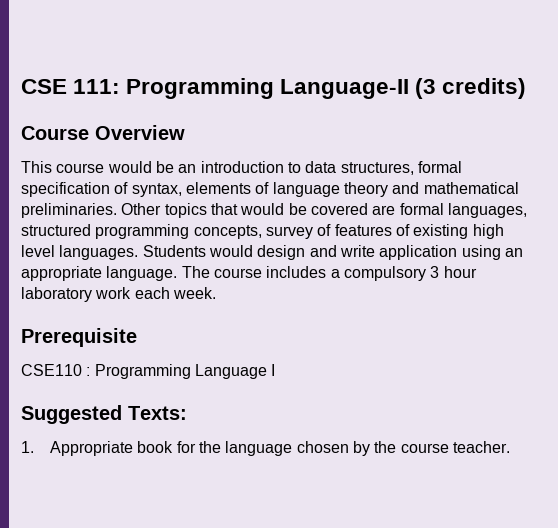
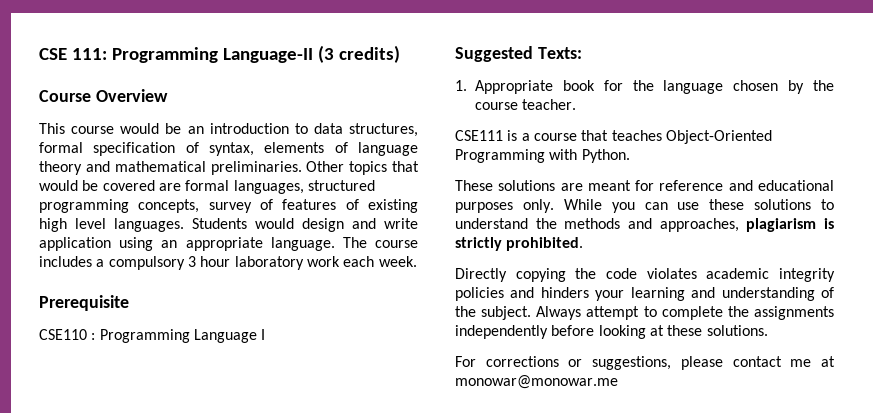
(510, 447) none -> [455,130,772,144] [455,149,630,163] [455,180,834,191] [455,199,834,213] [455,218,835,232] [455,237,584,251] [455,268,835,282] [455,287,834,301] [455,306,834,320] [455,325,768,339] [455,356,835,370] [455,375,618,389] // CSE111 is a course that teaches Object-Oriented Programming with Python. // These solutions are meant for reference and educational purposes only. While you can use these solutions to understand the methods and approaches, plagiarism is strictly prohibited. // Directly copying the code violates academic integrity policies and hinders your learning and understanding of the subject. Always attempt to complete the assignments independently before looking at these solutions. // For corrections or suggestions, please contact me at monowar@monowar.me

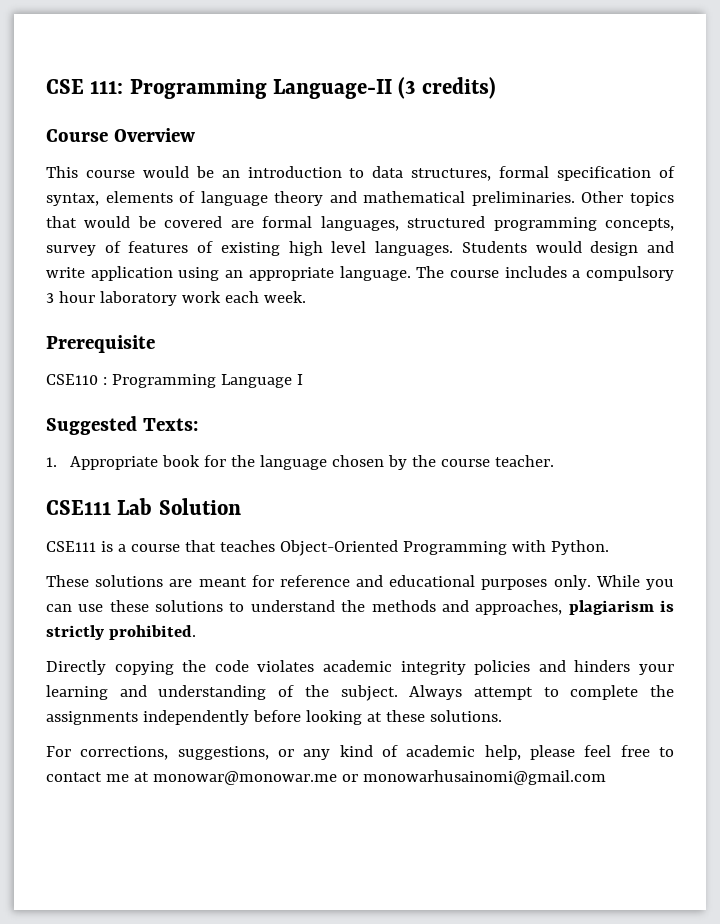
(577, 104) none -> [46,498,241,515] // CSE111 Lab Solution
[485,356,723,370] corrections or suggestions, please -> [80,745,674,760] corrections, suggestions, or any kind of academic help, please feel free to
(618, 382) none -> [341,770,606,785] or monowarhusainomi@gmail.com

